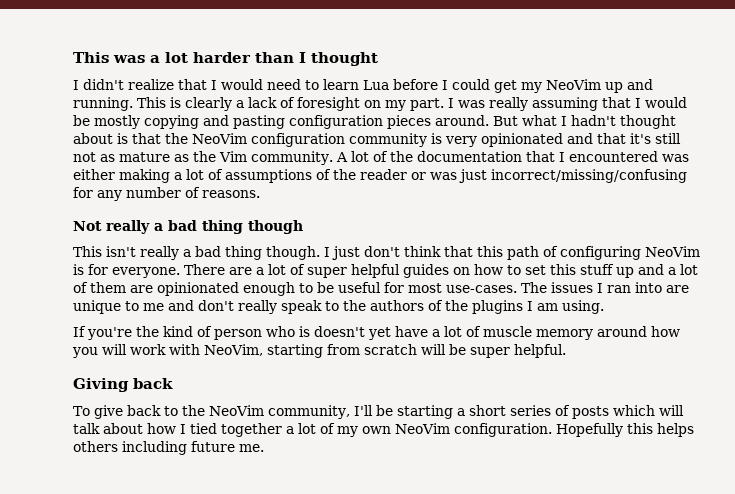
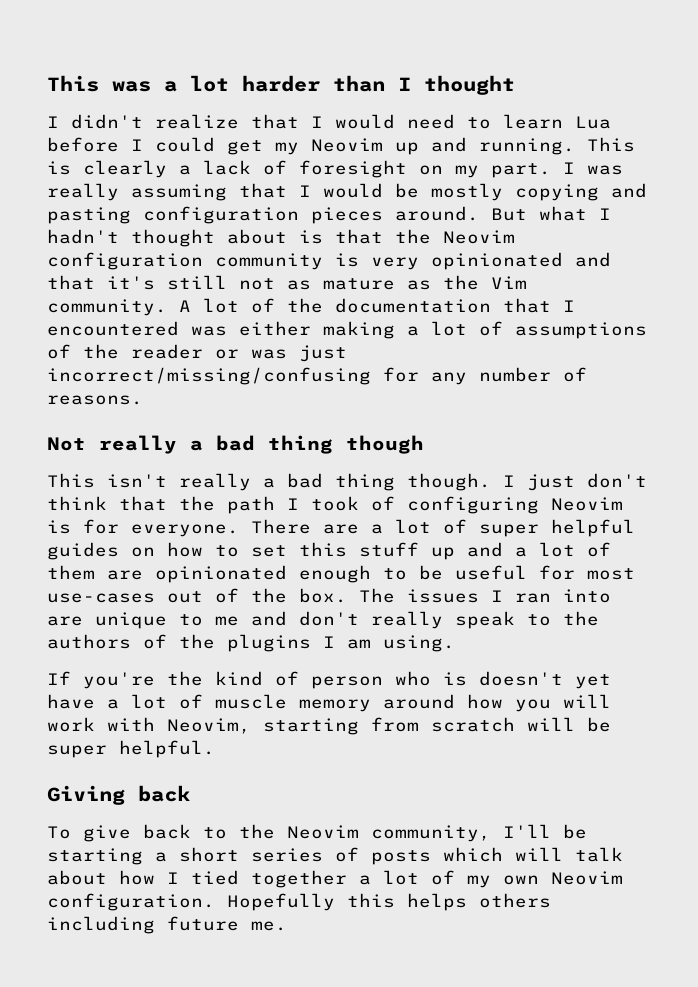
[546,79,601,90] NeoVim -> [311,138,383,152] Neovim
[192,133,247,144] NeoVim -> [443,230,515,244] Neovim
[477,246,539,260] this path -> [179,496,359,514] the path I took
[645,246,700,257] NeoVim -> [551,497,623,511] Neovim
[446,285,517,293] use-cases. -> [47,588,347,603] use-cases out of the box.
[204,344,263,356] NeoVim, -> [167,718,251,734] Neovim,
[208,405,264,416] NeoVim -> [287,825,359,839] Neovim
[395,423,450,434] NeoVim -> [551,871,623,885] Neovim

